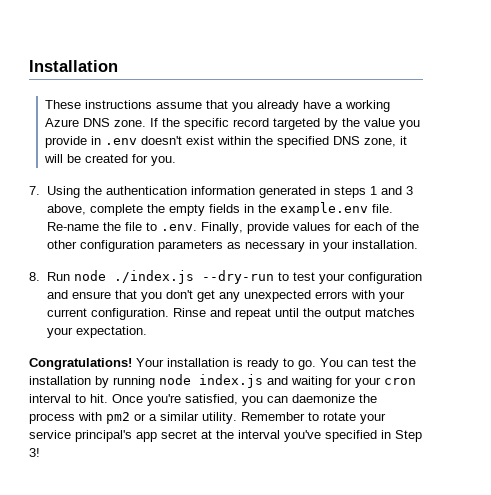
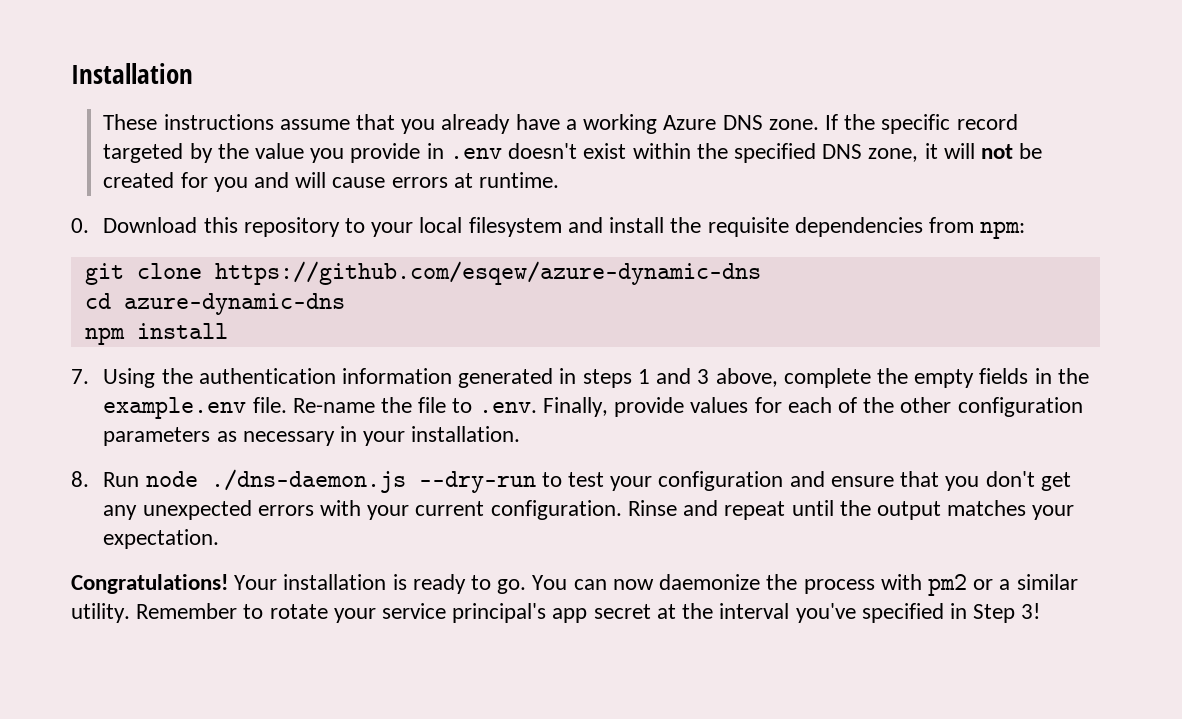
(63, 158) none -> [980,144,1013,159] not
[150,156,176,166] you. -> [213,172,560,192] [71,217,1026,239] [84,261,761,285] [84,293,345,315] [84,323,228,345] you and will cause errors at runtime. // 0. Download this repository to your local filesystem and install the requisite dependencies from npm: // git clone https://github.com/esqew/azure-dynamic-dns // cd azure-dynamic-dns // npm install
[113,270,194,284] ./index.js -> [210,469,406,493] ./dns-daemon.js
[372,358,416,367] [29,374,416,388] [29,394,288,406] test the installation by running node index.js and waiting for your cron interval to hit. Once you're satisfied, you can -> [612,579,654,590] now

